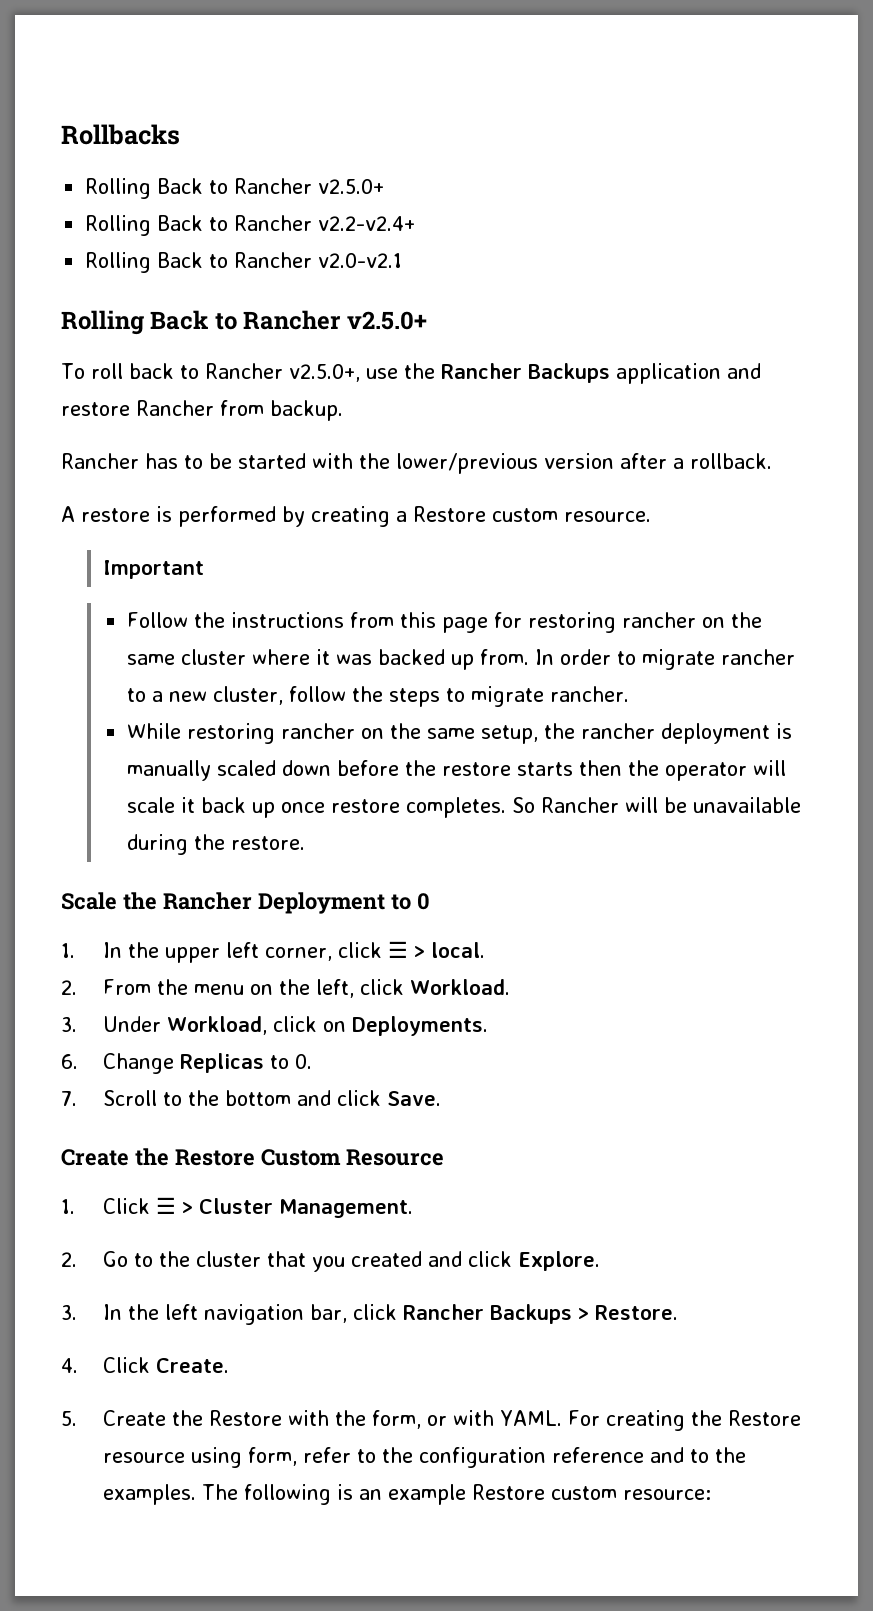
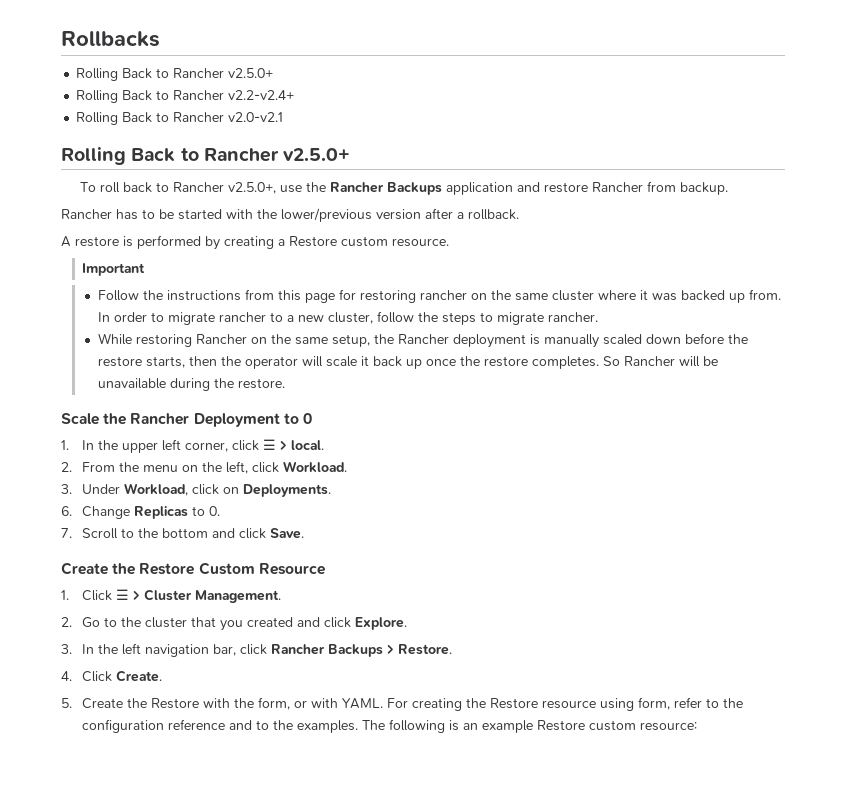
[280,723,355,739] rancher -> [195,334,247,344] Rancher
[580,723,655,739] rancher -> [397,334,449,344] Rancher
[516,762,573,776] starts -> [145,356,185,368] starts,
(325, 807) none -> [459,356,480,366] the

